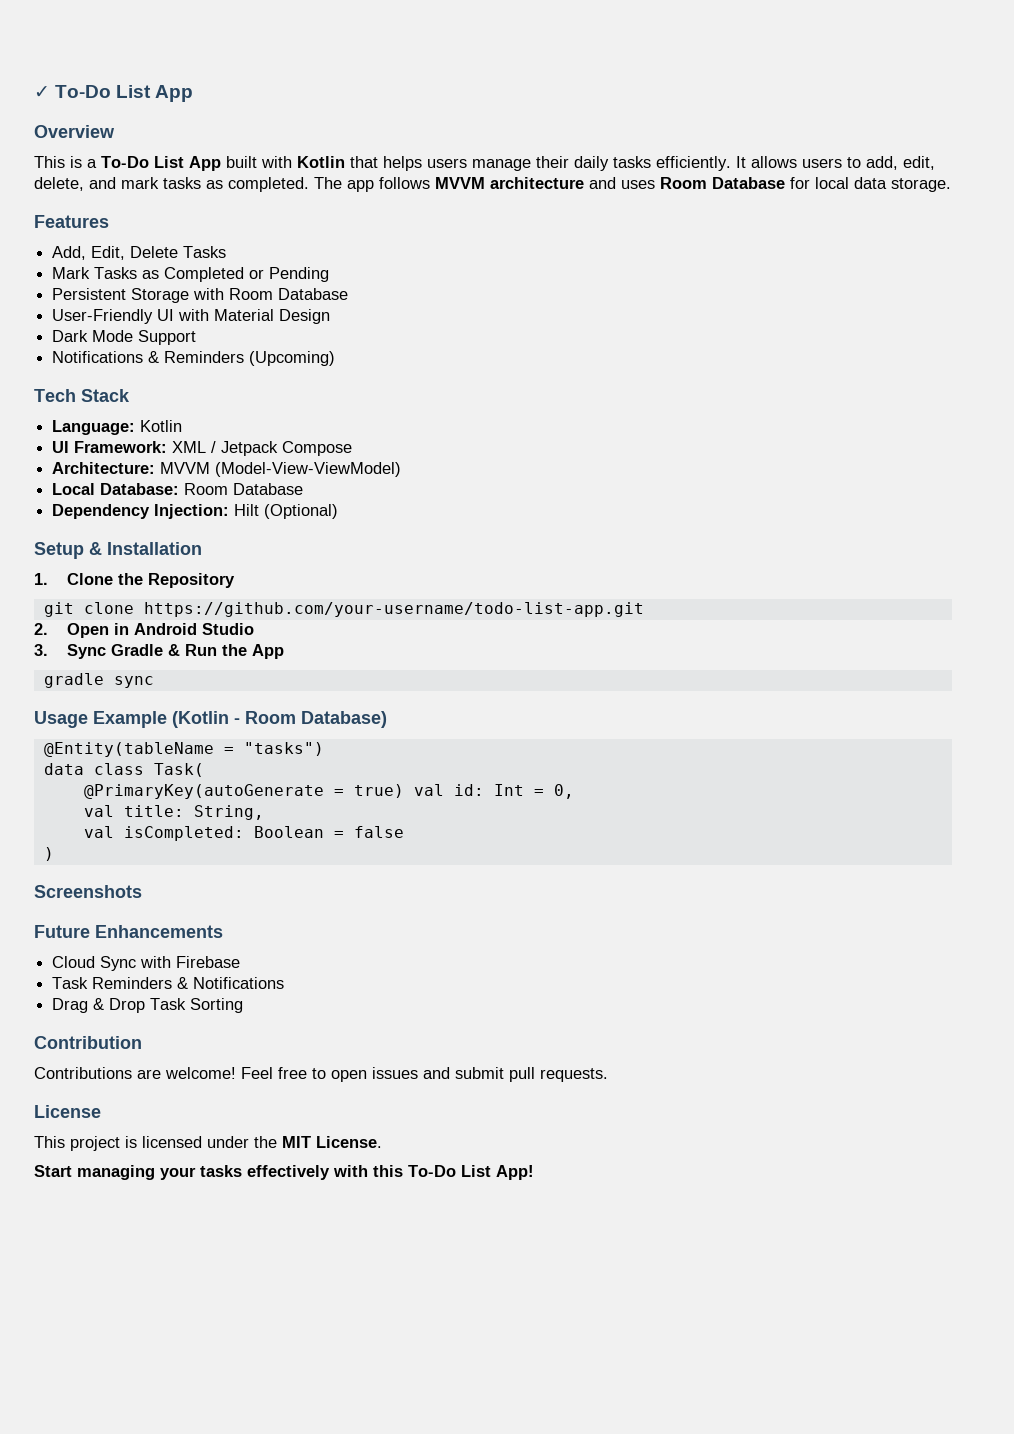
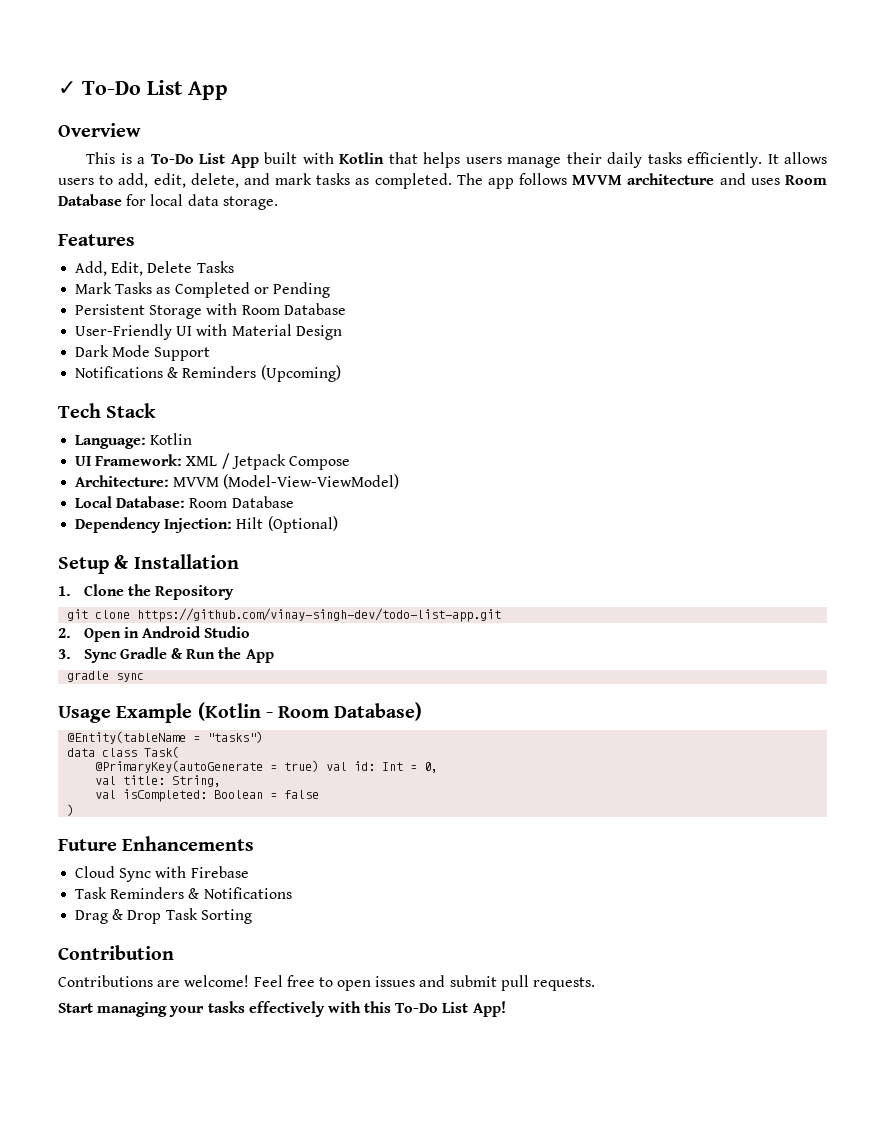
[143,602,644,617] https://github.com/your-username/todo-list-app.git -> [137,608,502,622] https://github.com/vinay-singh-dev/todo-list-app.git
[34,885,142,898] // Screenshots -> (75, 810) none
[34,1105,101,1118] [34,1136,382,1151] // License // This project is licensed under the MIT License. -> (596, 984) none

